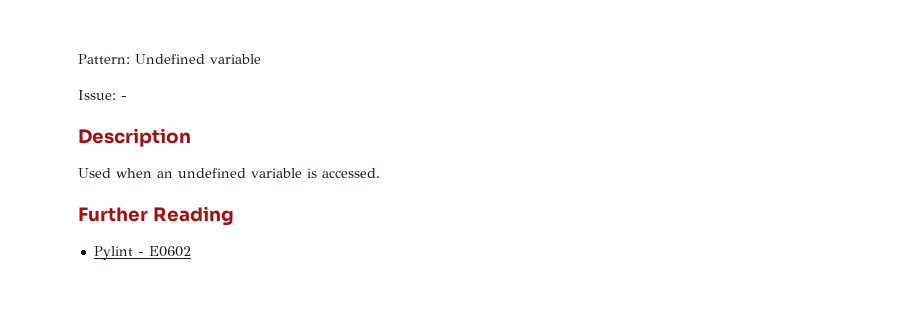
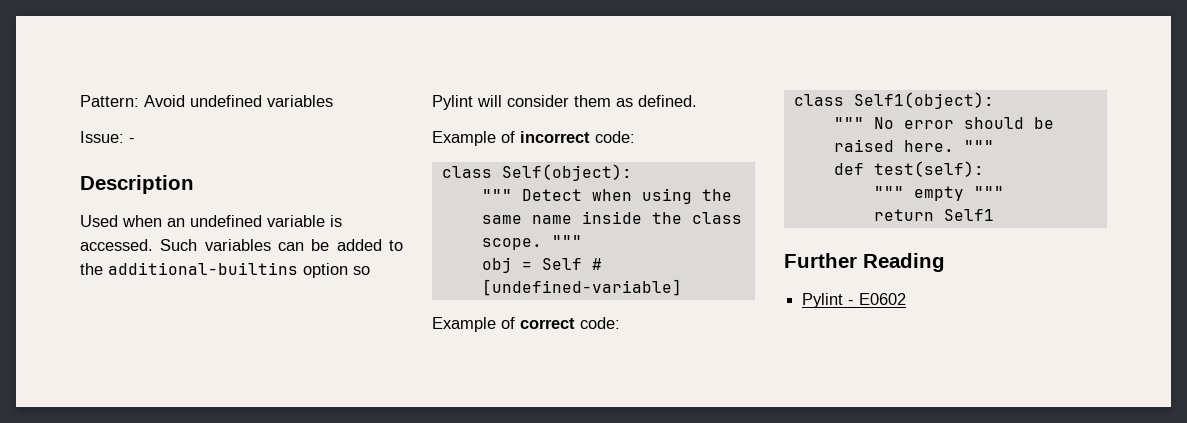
[135,54,261,64] Undefined variable -> [144,95,333,107] Avoid undefined variables
(380, 173) none -> [160,239,403,251] [80,262,370,278] [432,95,697,110] [432,131,635,146] [441,164,632,181] [481,188,732,204] [481,211,742,224] [481,235,582,250] [481,257,602,273] [481,279,682,296] [432,317,620,332] [793,92,994,109] [833,117,1054,129] [833,139,994,152] [833,161,984,177] [873,186,1004,201] [873,209,994,221] Such variables can be added to the additional-builtins option so Pylint will consider them as defined. // Example of incorrect code: // class Self(object): // """ Detect when using the same name inside the class scope. """ // obj = Self # [undefined-variable] // Example of correct code: // class Self1(object): // """ No error should be raised here. """ // def test(self): // """ empty """ // return Self1

